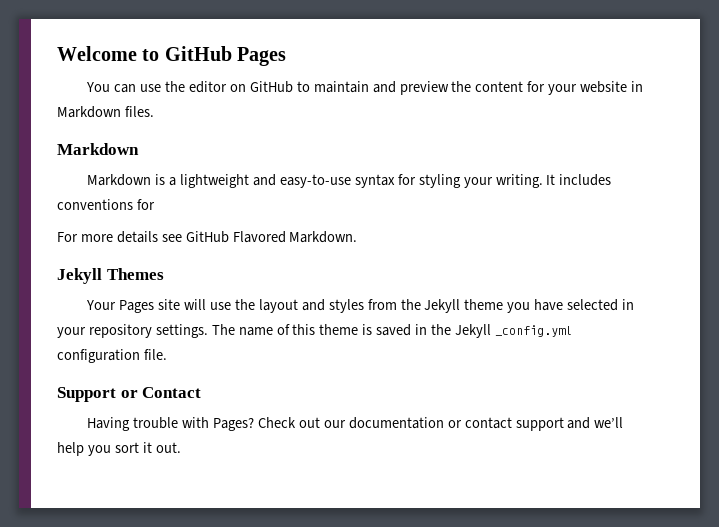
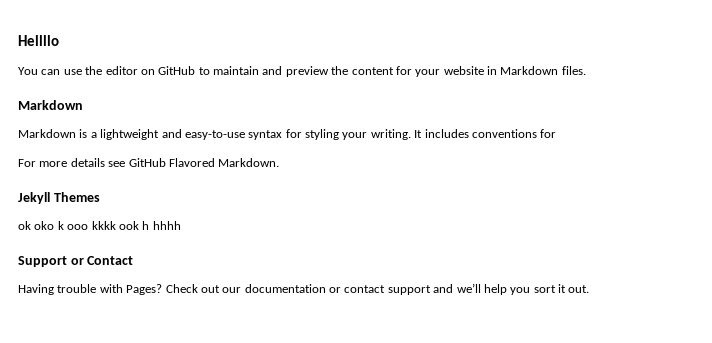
[57,46,287,66] Welcome to GitHub Pages -> [18,35,59,46] Hellllo
[86,299,635,313] [57,324,572,338] [57,349,167,363] Your Pages site will use the layout and styles from the Jekyll theme you have selected in your repository settings. The name of this theme is saved in the Jekyll _config.yml configuration file. -> [18,221,181,230] ok oko k ooo kkkk ook h hhhh

